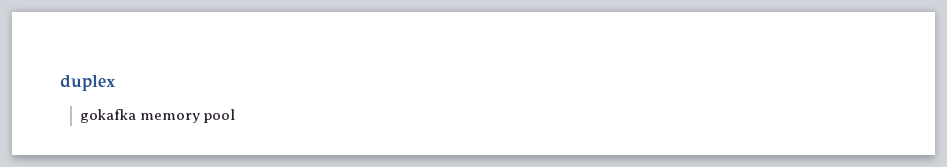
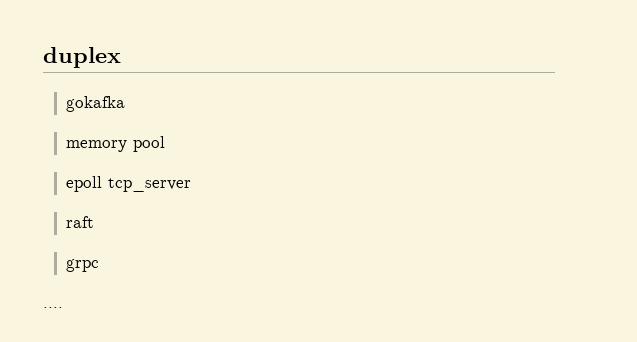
(137, 116) none -> (125, 104) //
(236, 116) none -> [65,176,191,192] [65,216,94,228] [65,259,99,272] [43,307,63,308] // epoll tcp_server // raft // grpc // ....

